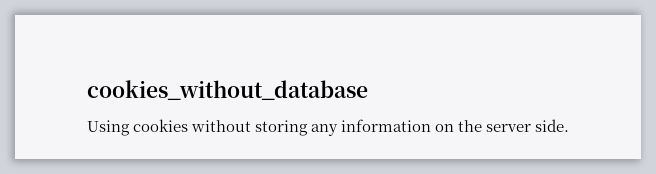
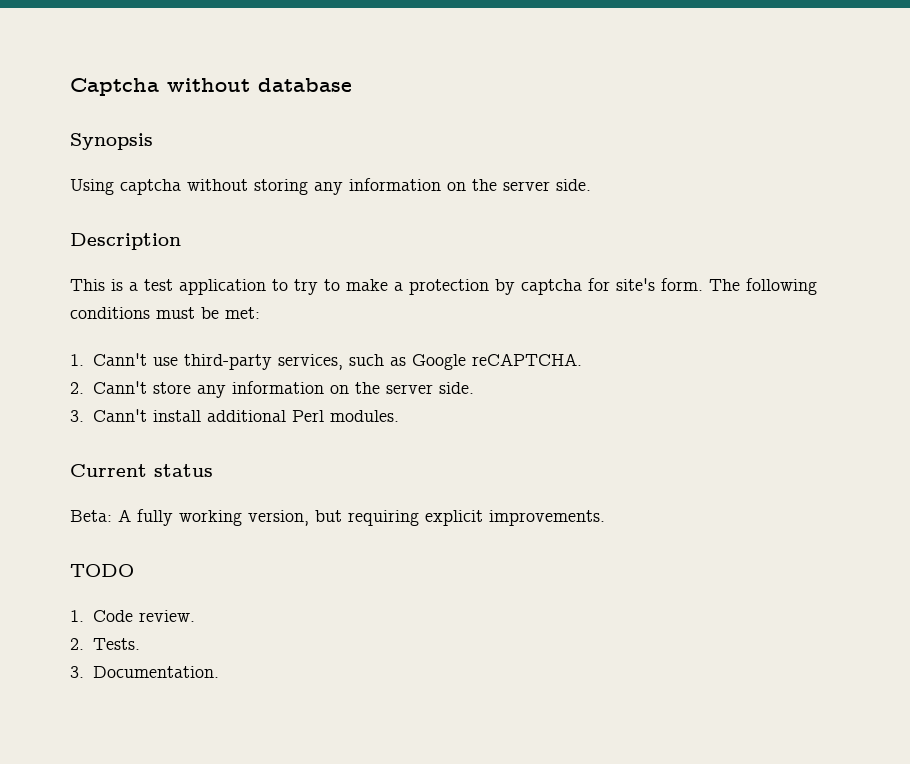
[87,80,368,100] cookies_without_database -> [70,78,352,96] [70,133,153,150] Captcha without database // Synopsis
[133,119,189,132] cookies -> [120,179,181,195] captcha
(570, 125) none -> [70,233,181,250] [70,278,817,295] [70,307,260,319] [70,353,582,370] [70,381,474,398] [70,409,399,422] [70,464,213,477] [70,509,605,526] [70,564,134,577] [70,610,195,622] [70,638,140,650] [70,666,219,678] // Description // This is a test application to try to make a protection by captcha for site's form. The following conditions must be met: // 1. Сann't use third-party services, such as Google reCAPTCHA. // 2. Сann't store any information on the server side. // 3. Сann't install additional Perl modules. // Current status // Beta: A fully working version, but requiring explicit improvements. // TODO // 1. Code review. // 2. Tests. // 3. Documentation.

